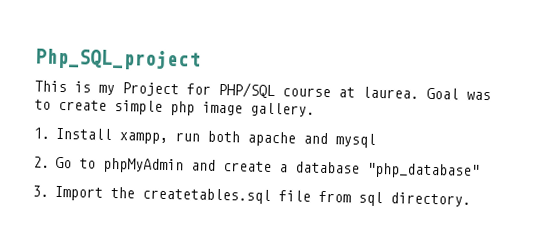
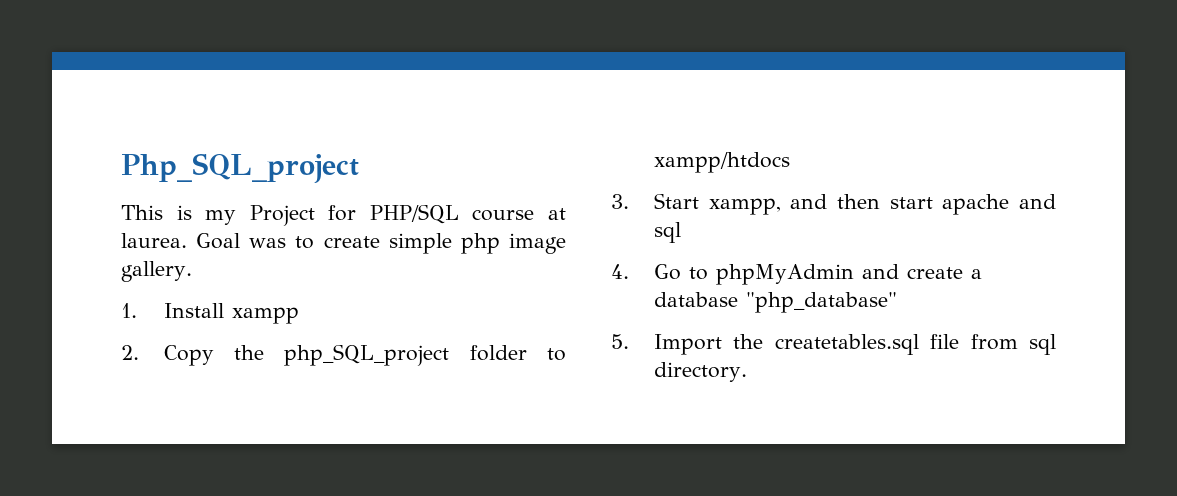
[118,130,376,148] [33,156,50,168] xampp, run both apache and mysql // 2. -> [231,307,299,324] [121,344,566,366] [653,152,790,173] [611,193,1056,215] [653,222,681,243] [611,264,629,279] xampp // 2. Copy the php_SQL_project folder to xampp/htdocs // 3. Start xampp, and then start apache and sql // 4.
[32,185,49,197] 3. -> [611,334,629,349] 5.

